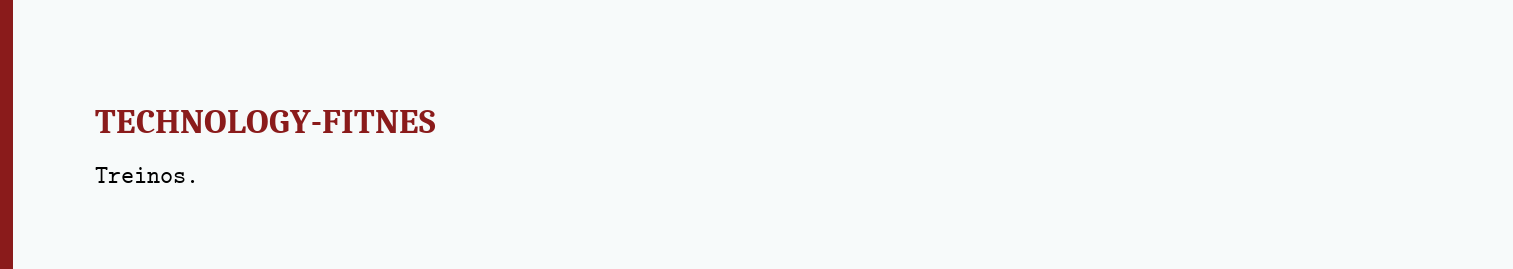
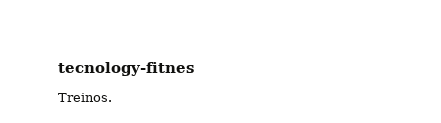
[95,110,436,133] TECHNOLOGY-FITNES -> [58,62,194,76] tecnology-fitnes

